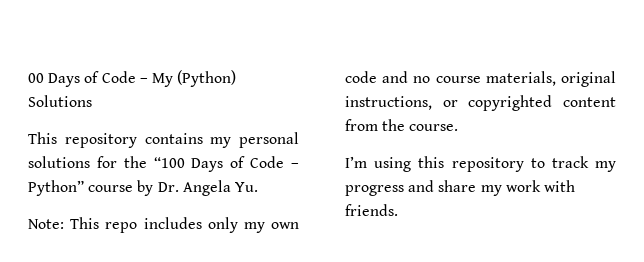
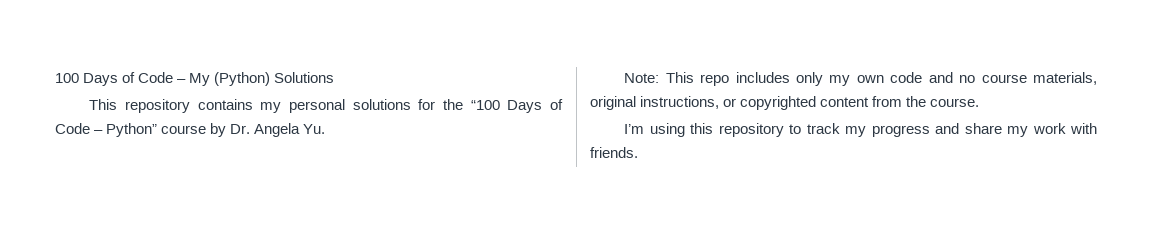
[28,73,44,83] 00 -> [55,73,79,83] 100

